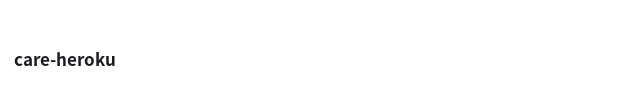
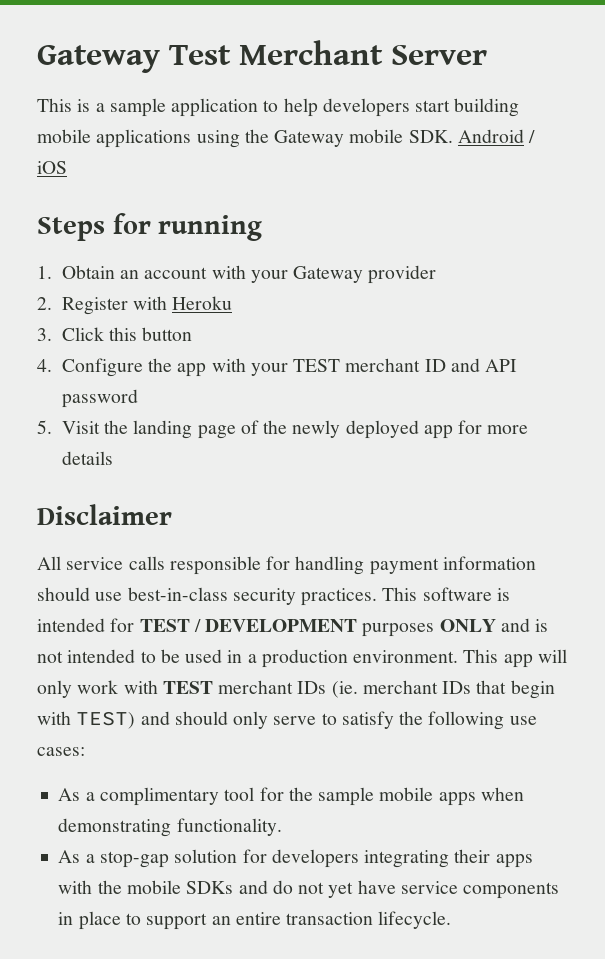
[14,51,116,66] care-heroku -> [37,40,487,73] [37,98,520,117] [37,129,536,148] [37,161,67,174] [37,213,263,241] [37,265,437,284] [37,296,233,315] [37,327,193,341] [37,358,518,377] [61,389,138,408] [37,420,529,439] [61,451,113,465] [37,504,172,525] [37,556,536,575] [37,587,510,606] [37,618,549,637] [37,649,567,668] [37,680,555,699] [37,711,537,730] [37,747,85,756] [58,787,524,806] [58,818,282,837] [58,849,533,868] [58,880,560,899] [58,911,452,930] Gateway Test Merchant Server // This is a sample application to help developers start building mobile applications using the Gateway mobile SDK. Android / iOS // Steps for running // 1. Obtain an account with your Gateway provider // 2. Register with Heroku // 3. Click this button // 4. Configure the app with your TEST merchant ID and API password // 5. Visit the landing page of the newly deployed app for more details // Disclaimer // All service calls responsible for handling payment information should use best-in-class security practices. This software is intended for TEST / DEVELOPMENT purposes ONLY and is not intended to be used in a production environment. This app will only work with TEST merchant IDs (ie. merchant IDs that begin with TEST) and should only serve to satisfy the following use cases: // As a complimentary tool for the sample mobile apps when demonstrating functionality. // As a stop-gap solution for developers integrating their apps with the mobile SDKs and do not yet have service components in place to support an entire transaction lifecycle.

